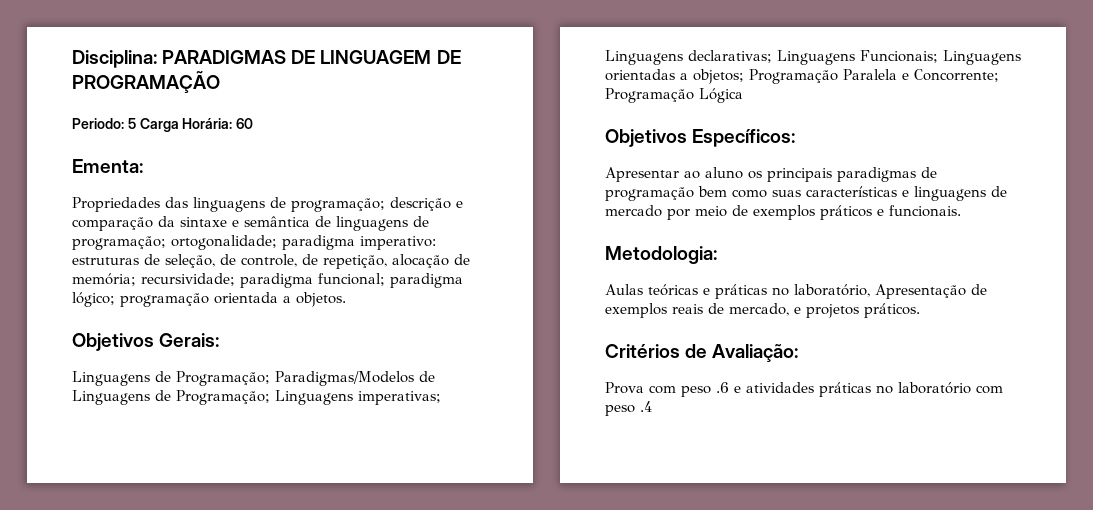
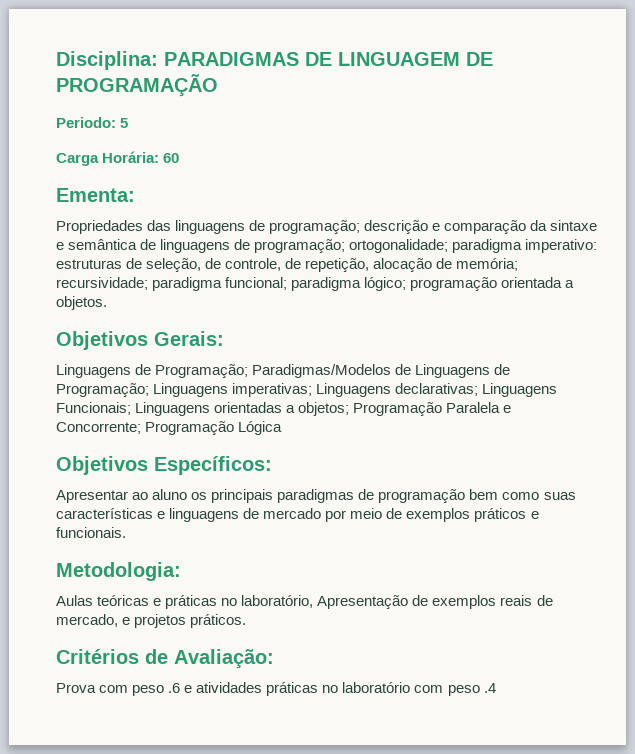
(136, 123) none -> (129, 123) //

